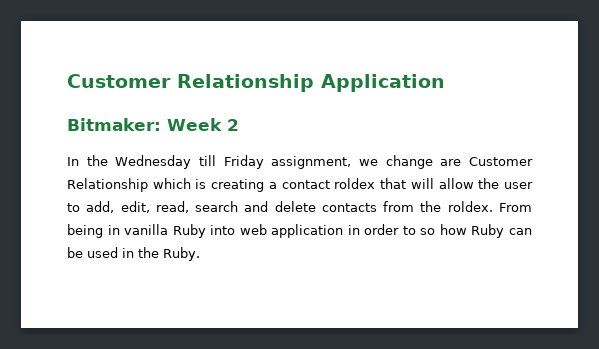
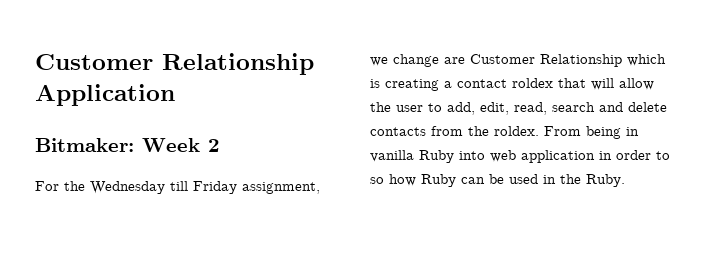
[67,157,79,166] In -> [35,181,59,191] For

